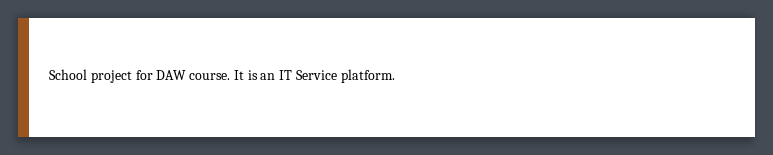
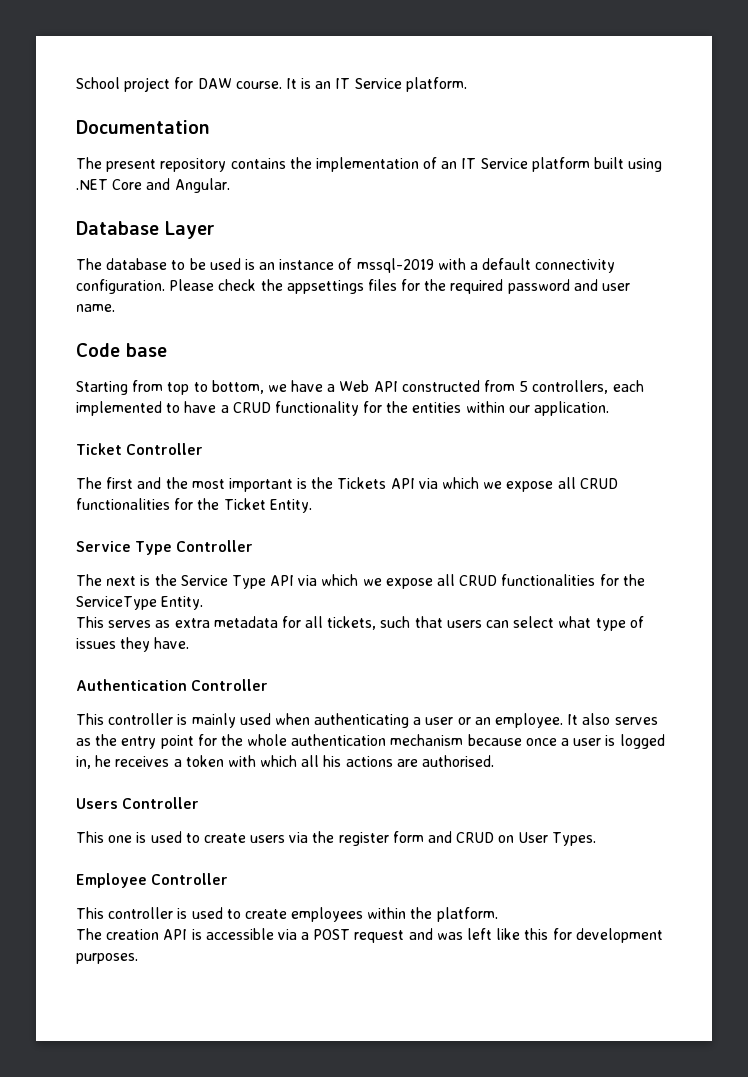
(395, 76) none -> [76,120,210,134] [76,157,663,172] [76,178,230,193] [76,221,215,239] [76,258,616,273] [76,279,631,294] [76,304,115,312] [76,343,167,357] [76,380,644,395] [76,401,610,416] [76,443,204,455] [76,477,618,492] [76,498,312,513] [76,540,254,555] [76,574,645,589] [76,596,204,610] [76,616,644,631] [76,637,190,652] [76,679,269,691] [76,713,658,728] [76,734,665,749] [76,755,495,769] [76,797,200,809] [76,831,596,846] [76,873,229,888] [76,907,498,922] [76,928,663,943] [76,953,138,964] // Documentation // The present repository contains the implementation of an IT Service platform built using .NET Core and Angular. // Database Layer // The database to be used is an instance of mssql-2019 with a default connectivity configuration. Please check the appsettings files for the required password and user name. // Code base // Starting from top to bottom, we have a Web API constructed from 5 controllers, each implemented to have a CRUD functionality for the entities within our application. // Ticket Controller // The first and the most important is the Tickets API via which we expose all CRUD functionalities for the Ticket Entity. // Service Type Controller // The next is the Service Type API via which we expose all CRUD functionalities for the ServiceType Entity. // This serves as extra metadata for all tickets, such that users can select what type of issues they have. // Authentication Controller // This controller is mainly used when authenticating a user or an employee. It also serves as the entry point for the whole authentication mechanism because once a user is logged in, he receives a token with which all his actions are authorised. // Users Controller // This one is used to create users via the register form and CRUD on User Types. // Employee Controller // This controller is used to create employees within the platform. // The creation API is accessible via a POST request and was left like this for development purposes.

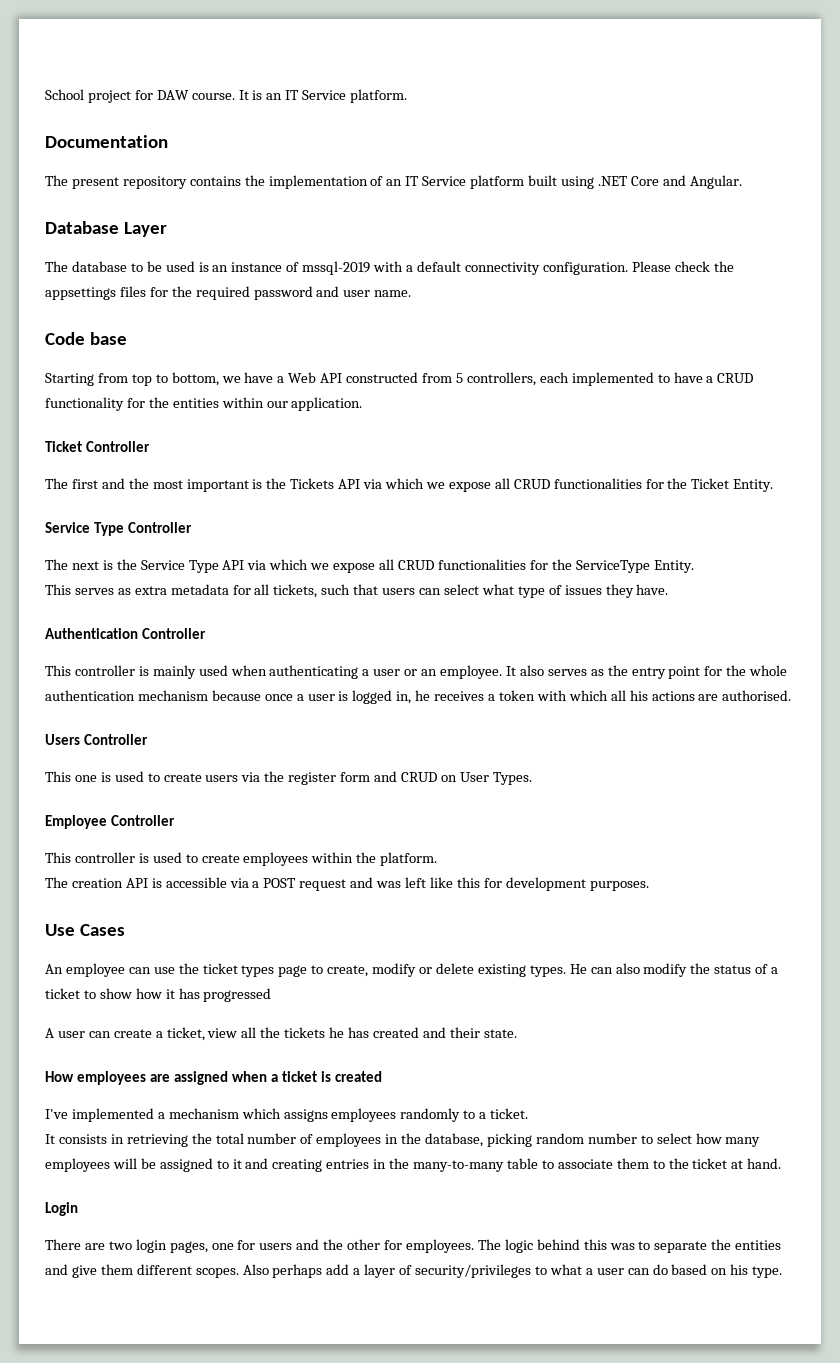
(138, 958) none -> [45,924,126,936] [45,963,779,977] [45,988,272,1002] [45,1027,517,1041] [45,1071,383,1085] [45,1108,529,1122] [45,1133,761,1147] [45,1158,782,1172] [45,1202,78,1216] [45,1239,782,1253] [45,1264,783,1278] // Use Cases // An employee can use the ticket types page to create, modify or delete existing types. He can also modify the status of a ticket to show how it has progressed // A user can create a ticket, view all the tickets he has created and their state. // How employees are assigned when a ticket is created // I've implemented a mechanism which assigns employees randomly to a ticket. // It consists in retrieving the total number of employees in the database, picking random number to select how many employees will be assigned to it and creating entries in the many-to-many table to associate them to the ticket at hand. // Login // There are two login pages, one for users and the other for employees. The logic behind this was to separate the entities and give them different scopes. Also perhaps add a layer of security/privileges to what a user can do based on his type.

